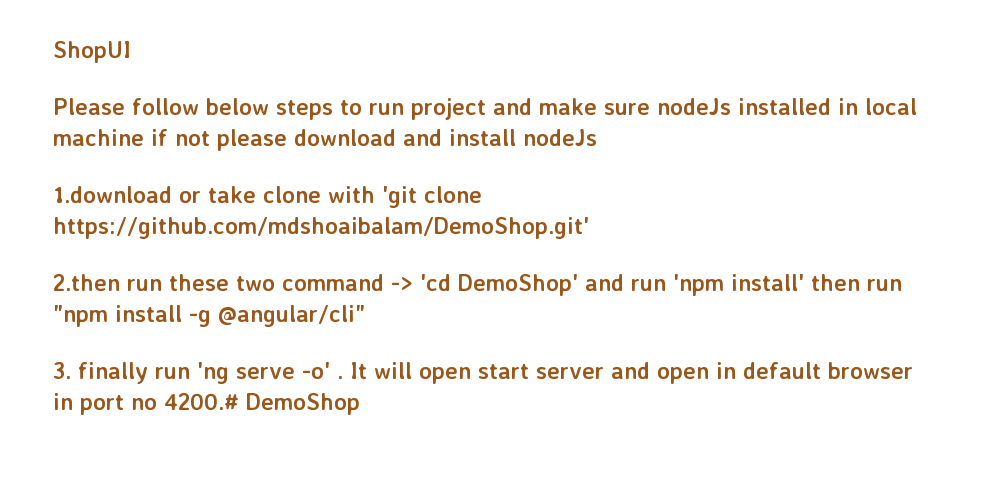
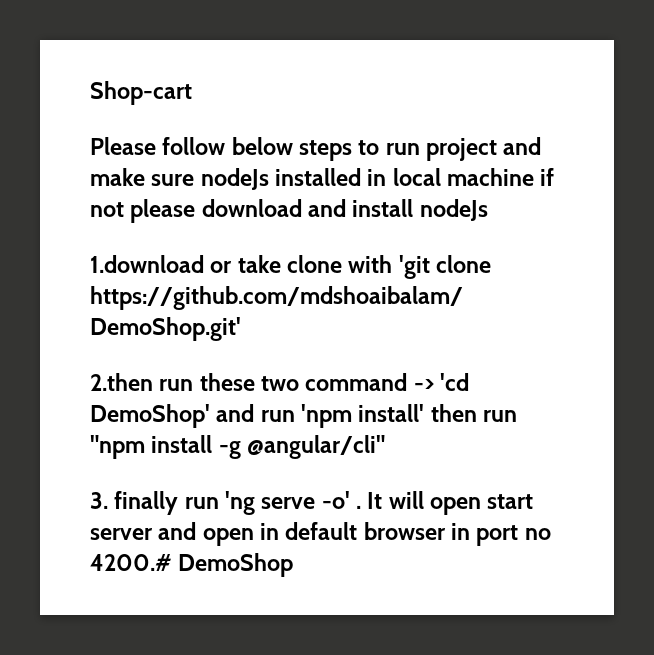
[53,41,131,63] ShopUI -> [90,81,192,105] Shop-cart

